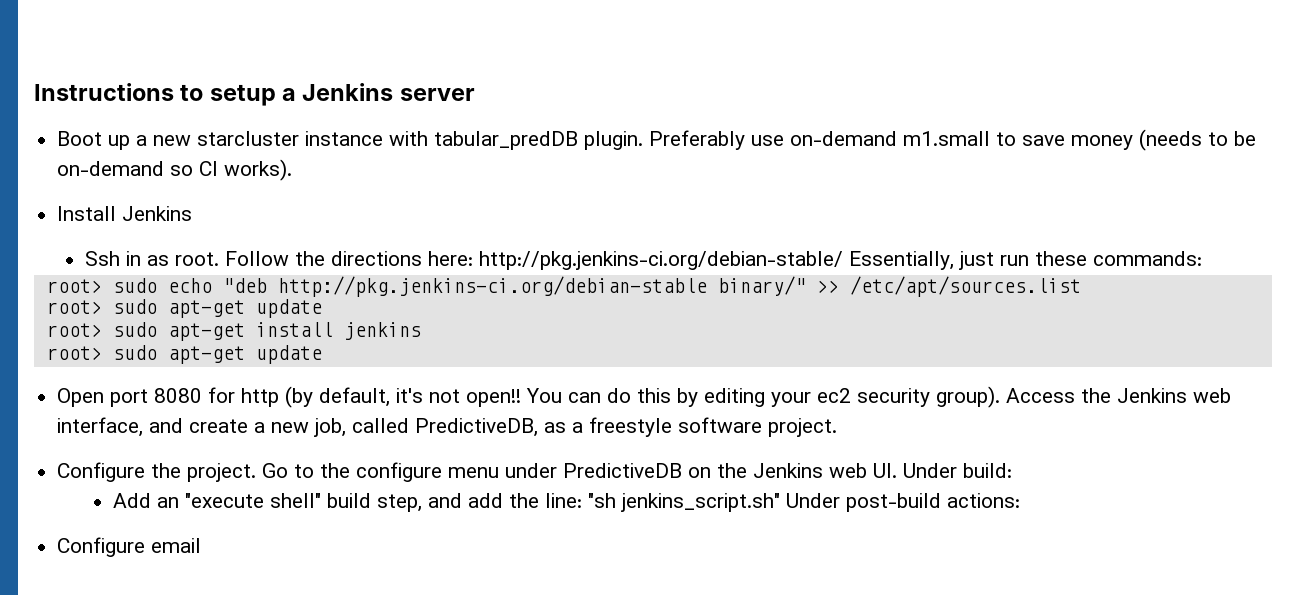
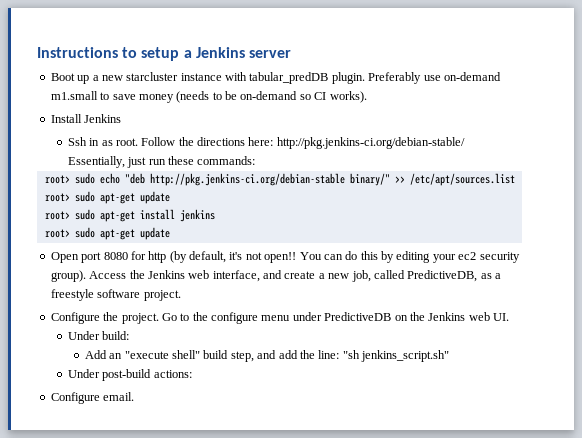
(898, 470) none -> (509, 317) //
(781, 502) none -> (450, 356) //
[151,538,202,553] email -> [103,392,135,401] email.

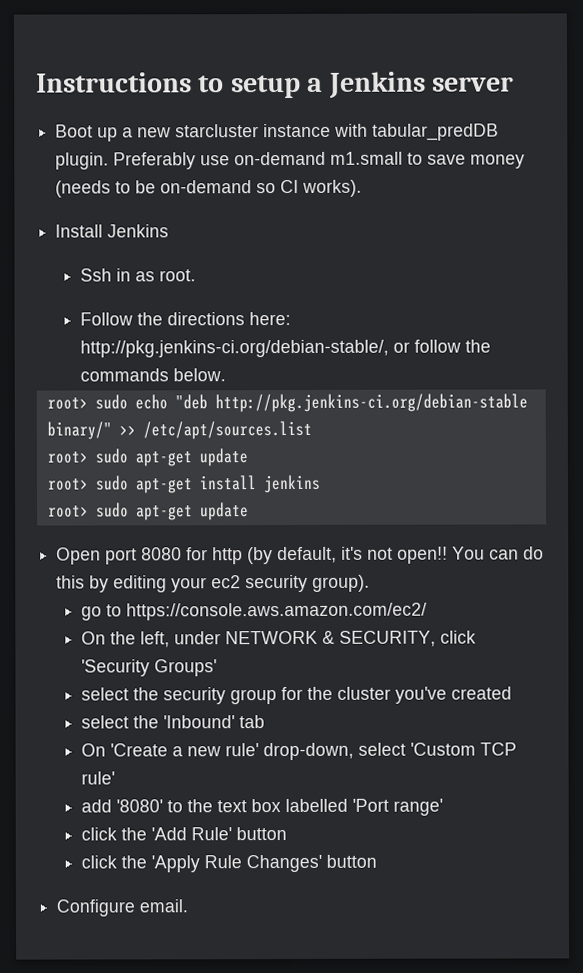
(138, 142) none -> (196, 275) //
[276,137,465,149] [67,156,256,168] http://pkg.jenkins-ci.org/debian-stable/ Essentially, just run these commands: -> [79,339,491,358] [79,368,226,382] http://pkg.jenkins-ci.org/debian-stable/, or follow the commands below.
[89,270,501,282] [50,289,181,301] [50,312,509,324] [67,331,130,340] [84,350,450,362] [67,369,192,381] Access the Jenkins web interface, and create a new job, called PredictiveDB, as a freestyle software project. // Configure the project. Go to the configure menu under PredictiveDB on the Jenkins web UI. // Under build: // Add an "execute shell" build step, and add the line: "sh jenkins_script.sh" // Under post-build actions: -> [80,602,427,621] [80,630,476,648] [80,659,217,677] [80,686,512,705] [80,715,265,729] [80,742,517,761] [80,771,115,785] [80,798,443,816] [80,827,287,841] [80,854,377,873] // go to https://console.aws.amazon.com/ec2/ // On the left, under NETWORK & SECURITY, click 'Security Groups' // select the security group for the cluster you've created // select the 'Inbound' tab // On 'Create a new rule' drop-down, select 'Custom TCP rule' // add '8080' to the text box labelled 'Port range' // click the 'Add Rule' button // click the 'Apply Rule Changes' button

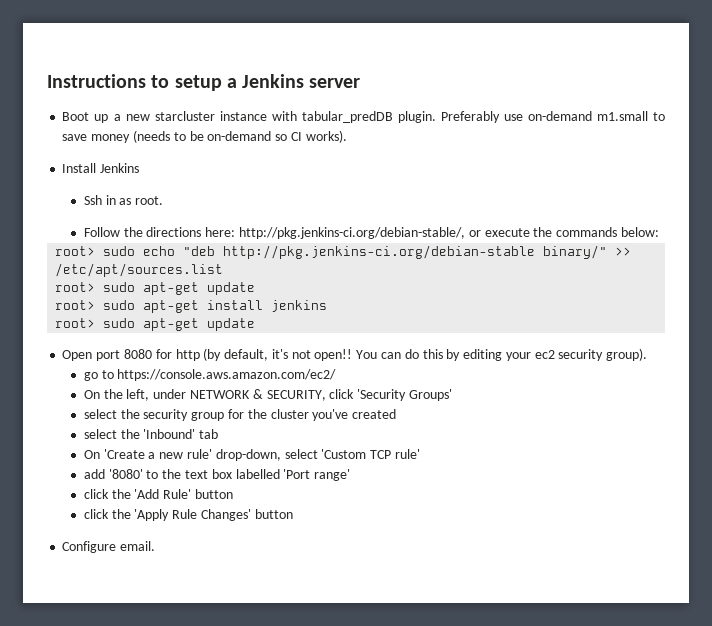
[413,339,461,353] follow -> [484,228,530,237] execute
[172,368,226,382] below. -> [620,227,659,237] below:

